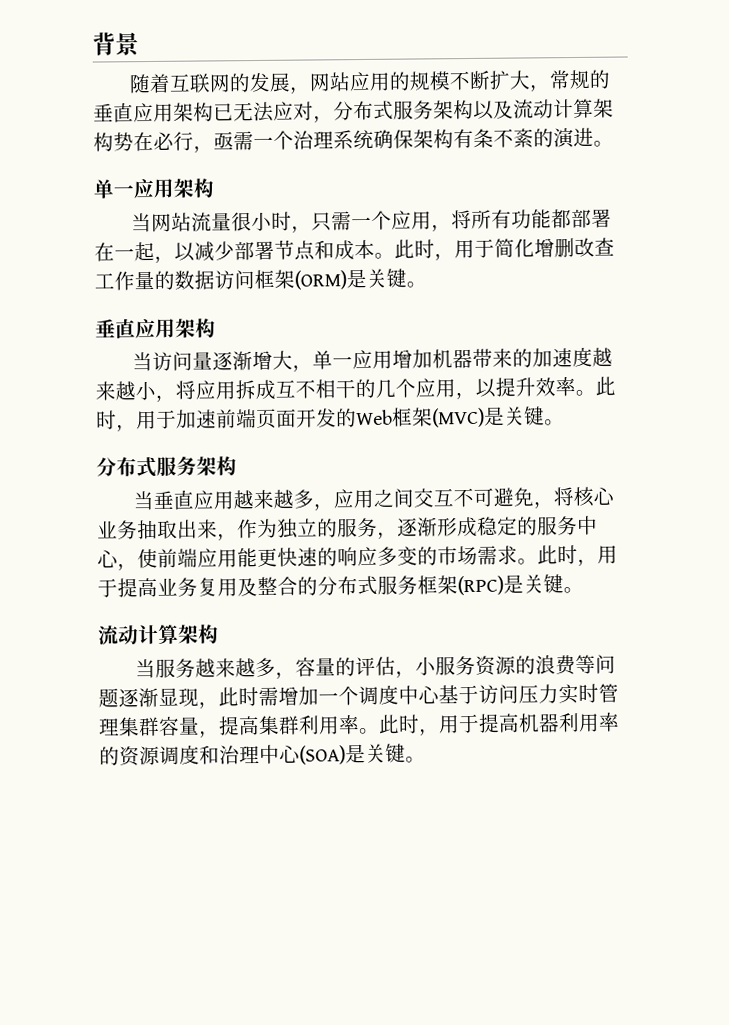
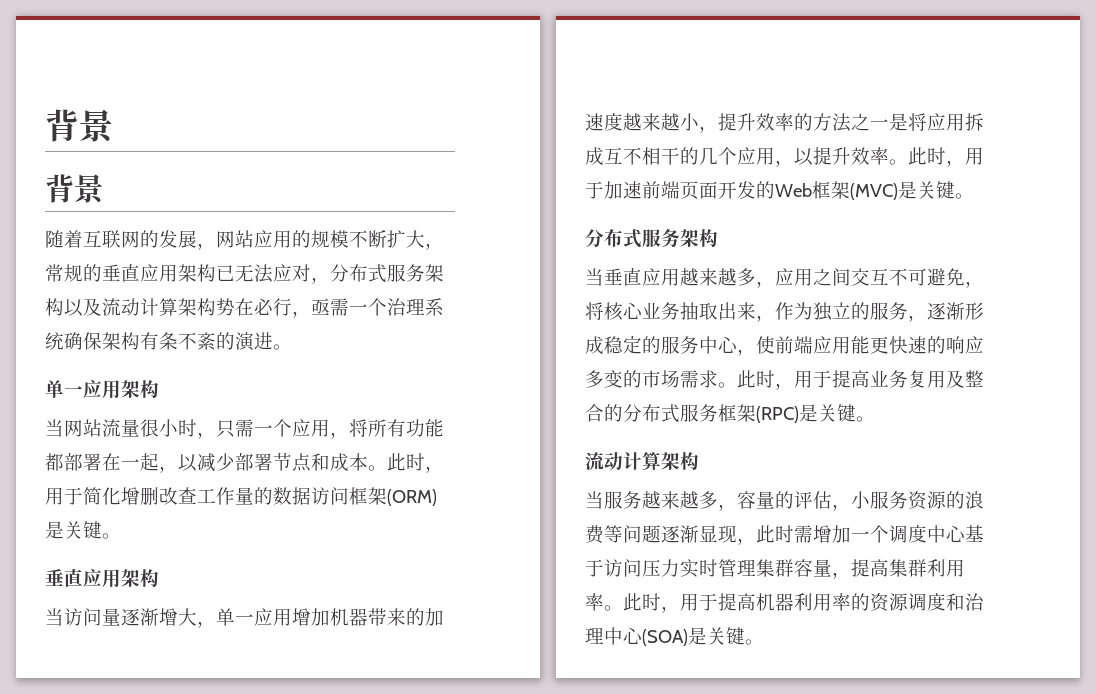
[92,32,139,57] 背景 -> [45,109,114,143] [45,174,104,204] 背景 // 背景
(176, 398) none -> [718,113,908,132] 提升效率的方法之一是

